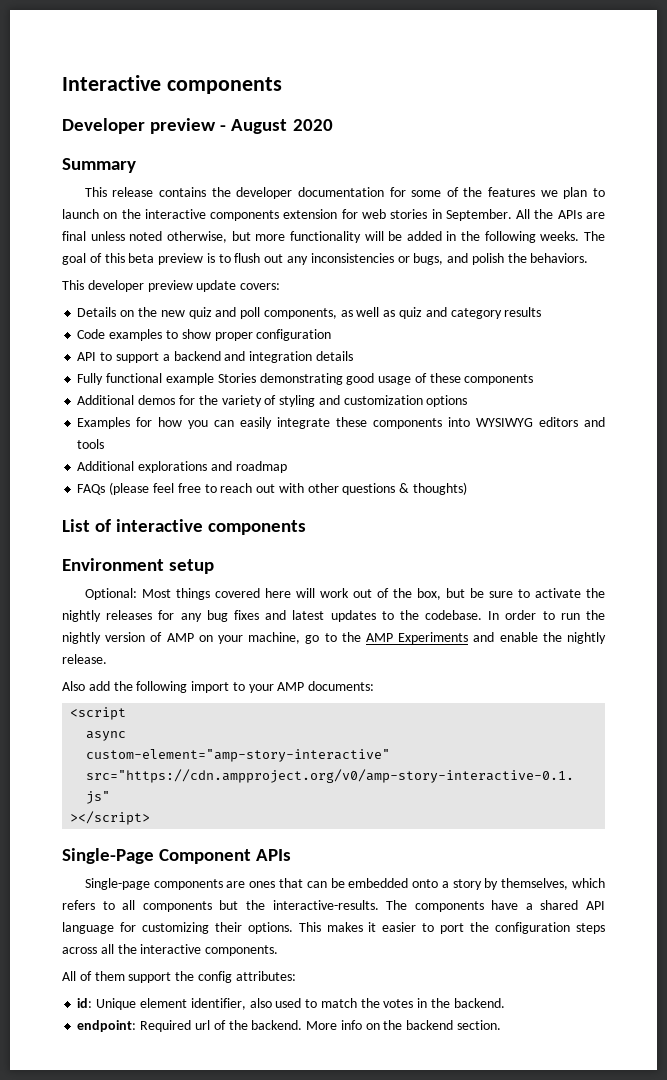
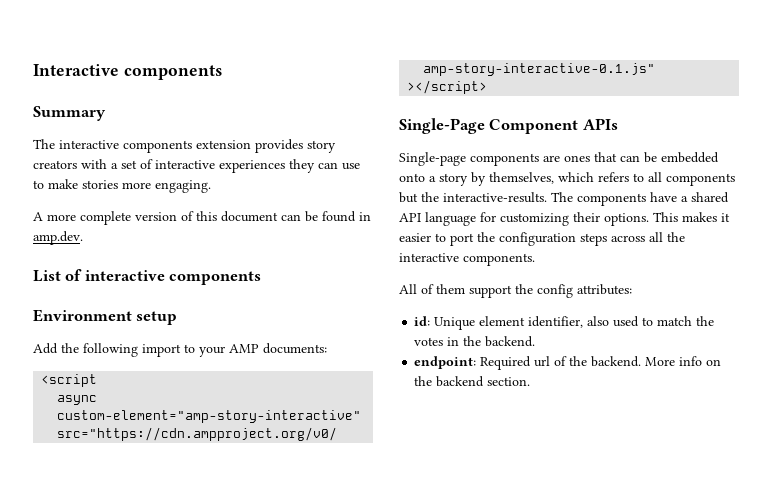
[62,118,333,134] [62,158,136,173] [84,187,605,199] [62,209,605,221] [62,231,605,243] [62,253,589,265] [62,280,281,292] [77,307,542,319] [77,329,332,341] [77,351,353,363] [77,373,534,385] [77,395,468,407] [77,417,605,429] [77,439,105,449] [77,461,287,473] [77,482,467,495] Developer preview - August 2020 // Summary // This release contains the developer documentation for some of the features we plan to launch on the interactive components extension for web stories in September. All the APIs are final unless noted otherwise, but more functionality will be added in the following weeks. The goal of this beta preview is to flush out any inconsistencies or bugs, and polish the behaviors. // This developer preview update covers: // Details on the new quiz and poll components, as well as quiz and category results // Code examples to show proper configuration // API to support a backend and integration details // Fully functional example Stories demonstrating good usage of these components // Additional demos for the variety of styling and customization options // Examples for how you can easily integrate these components into WYSIWYG editors and tools // Additional explorations and roadmap // FAQs (please feel free to reach out with other questions & thoughts) -> [33,106,106,121] [33,139,336,153] [33,159,360,173] [33,179,211,193] [33,211,371,225] [33,231,83,245] Summary // The interactive components extension provides story creators with a set of interactive experiences they can use to make stories more engaging. // A more complete version of this document can be found in amp.dev.
[84,588,605,600] [62,610,605,622] [62,632,606,644] [62,654,107,664] [62,681,110,691] Optional: Most things covered here will work out of the box, but be sure to activate the nightly releases for any bug fixes and latest updates to the codebase. In order to run the nightly version of AMP on your machine, go to the AMP Experiments and enable the nightly release. // Also add -> [33,343,58,354] Add

